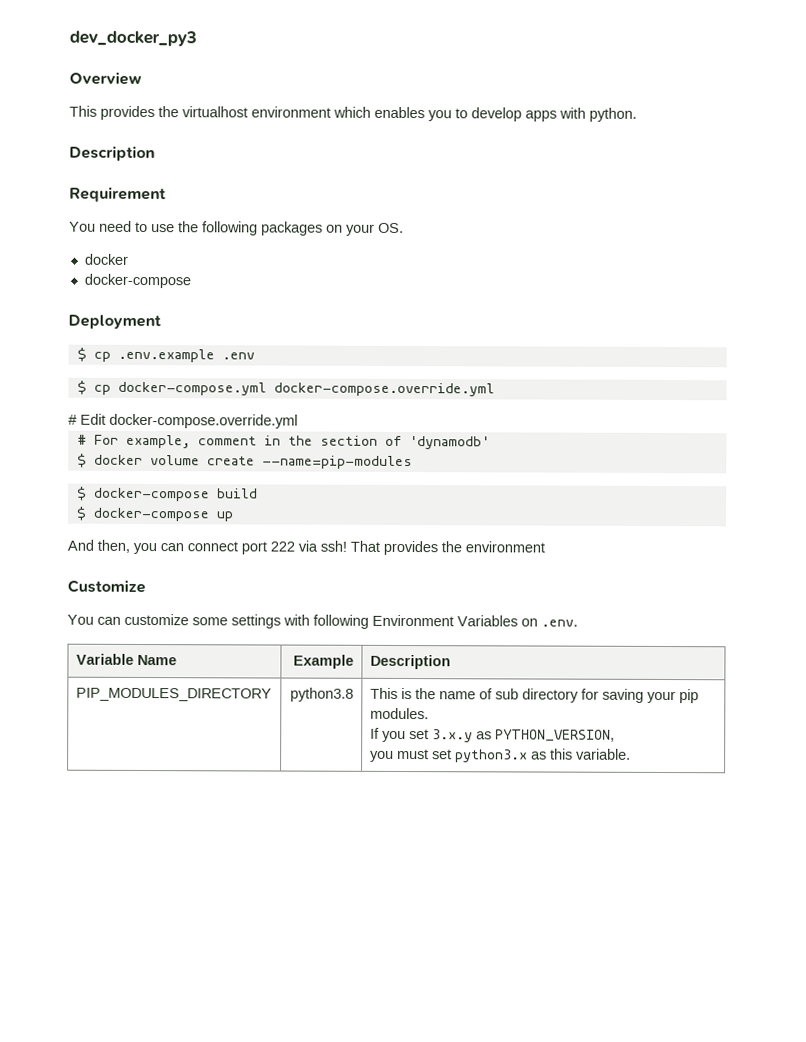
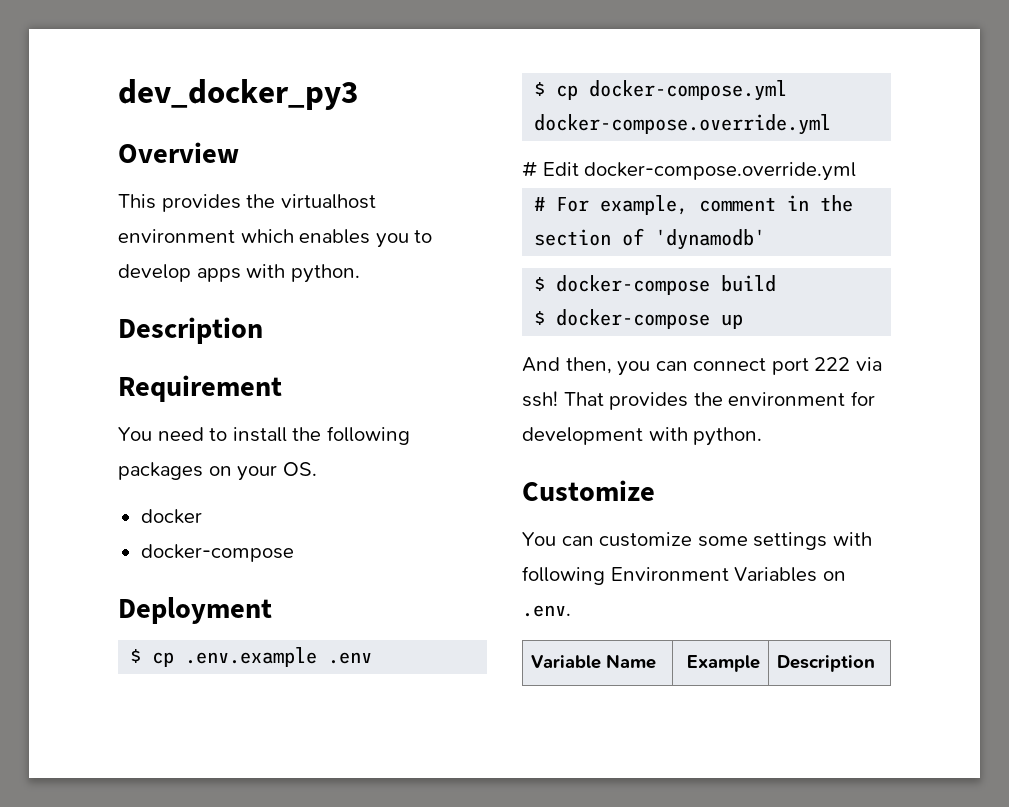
[151,224,175,233] use -> [232,427,287,442] install
[76,453,413,470] // $ docker volume create --name=pip-modules -> (766, 239) none
(545, 547) none -> [850,391,875,406] [522,427,763,446] for development with python.
[75,687,272,702] [290,687,355,702] [369,687,699,704] [369,707,429,720] [369,727,615,743] [369,748,631,763] // PIP_MODULES_DIRECTORY | python3.8 | This is the name of sub directory for saving your pip modules. // If you set 3.x.y as PYTHON_VERSION, // you must set python3.x as this variable. -> (876, 663) none

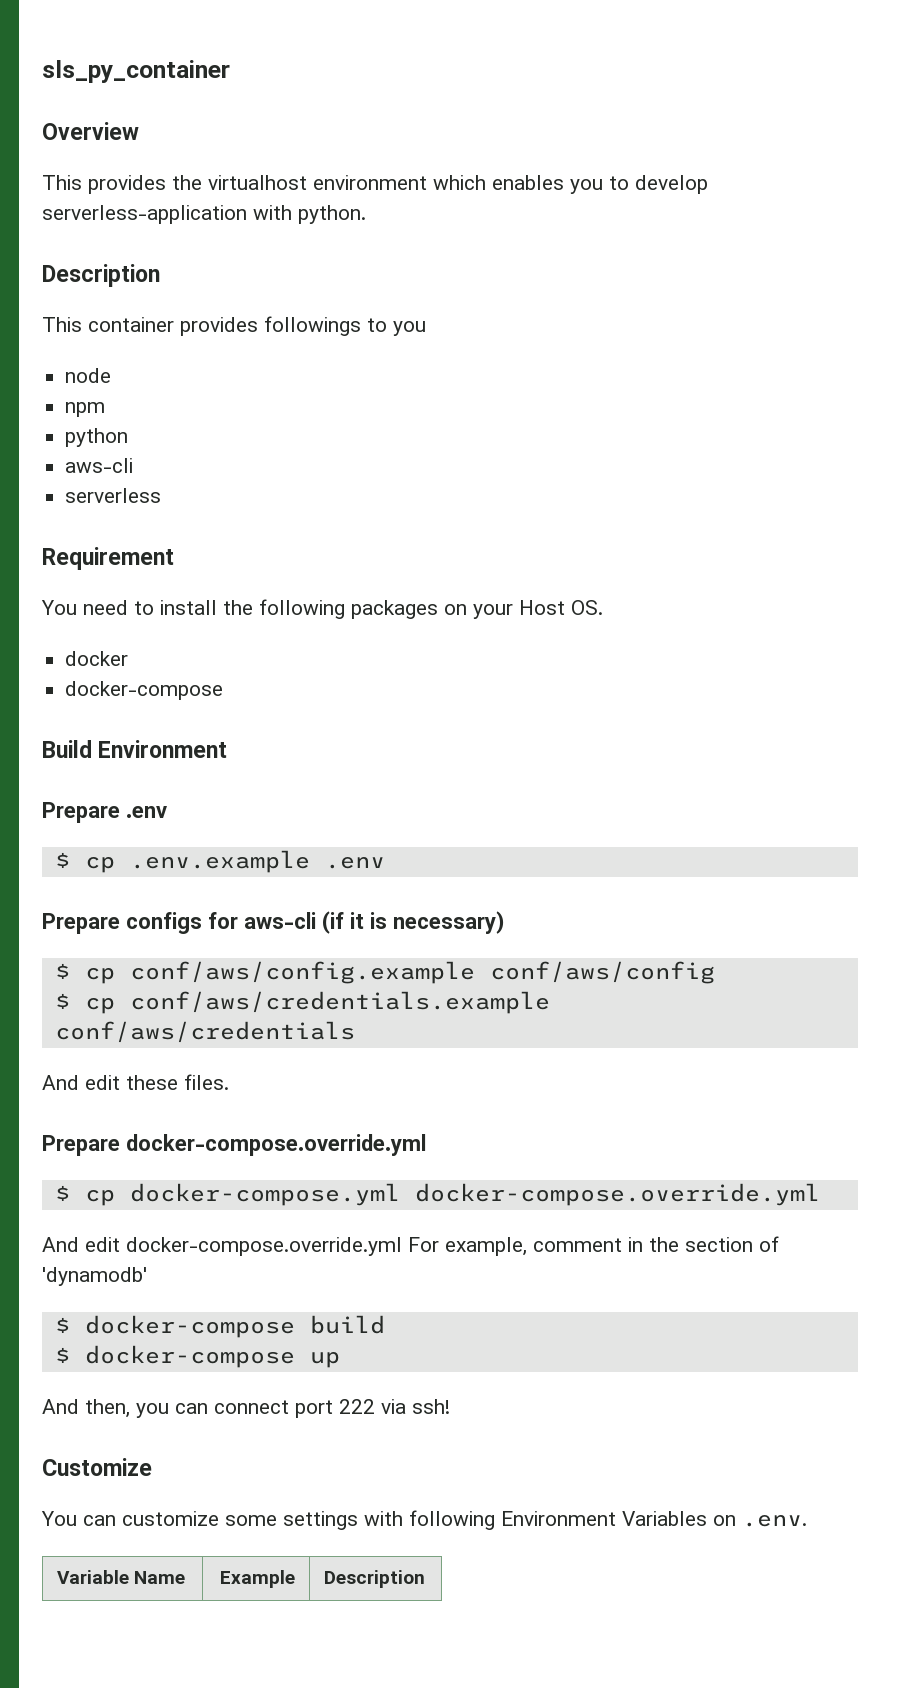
[118,79,358,110] dev_docker_py3 -> [42,60,230,83] sls_py_container
[196,268,241,282] apps -> [42,205,247,224] serverless-application
(263, 330) none -> [42,316,426,336] [65,368,112,383] [65,402,106,417] [65,428,129,447] [65,458,134,473] [65,488,162,503] // This container provides followings to you // node // npm // python // aws-cli // serverless
(278, 473) none -> [519,600,565,615] Host
[118,597,272,624] Deployment -> [42,740,228,758] [42,802,167,823] Build Environment // Prepare .env
(373, 658) none -> [42,911,505,934] [54,961,715,984] [54,991,550,1014] [54,1021,355,1043] [42,1074,229,1090] [42,1134,426,1156] // Prepare configs for aws-cli (if it is necessary) // $ cp conf/aws/config.example conf/aws/config // $ cp conf/aws/credentials.example conf/aws/credentials // And edit these files. // Prepare docker-compose.override.yml
[522,161,857,181] [534,197,546,211] # Edit docker-compose.override.yml // # -> [42,1237,402,1256] And edit docker-compose.override.yml
[563,391,875,410] [522,427,763,446] That provides the environment for development with python. -> (450, 1406) none

